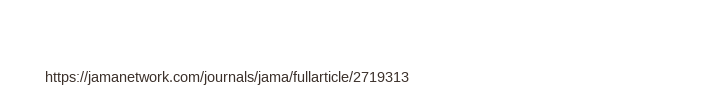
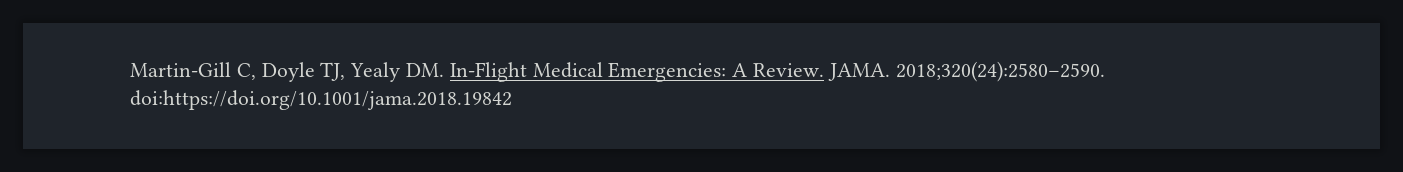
[45,71,409,85] https://jamanetwork.com/journals/jama/fullarticle/2719313 -> [130,61,1105,82] [130,90,512,110] Martin-Gill C, Doyle TJ, Yealy DM. In-Flight Medical Emergencies: A Review. JAMA. 2018;320(24):2580–2590. doi:https://doi.org/10.1001/jama.2018.19842

